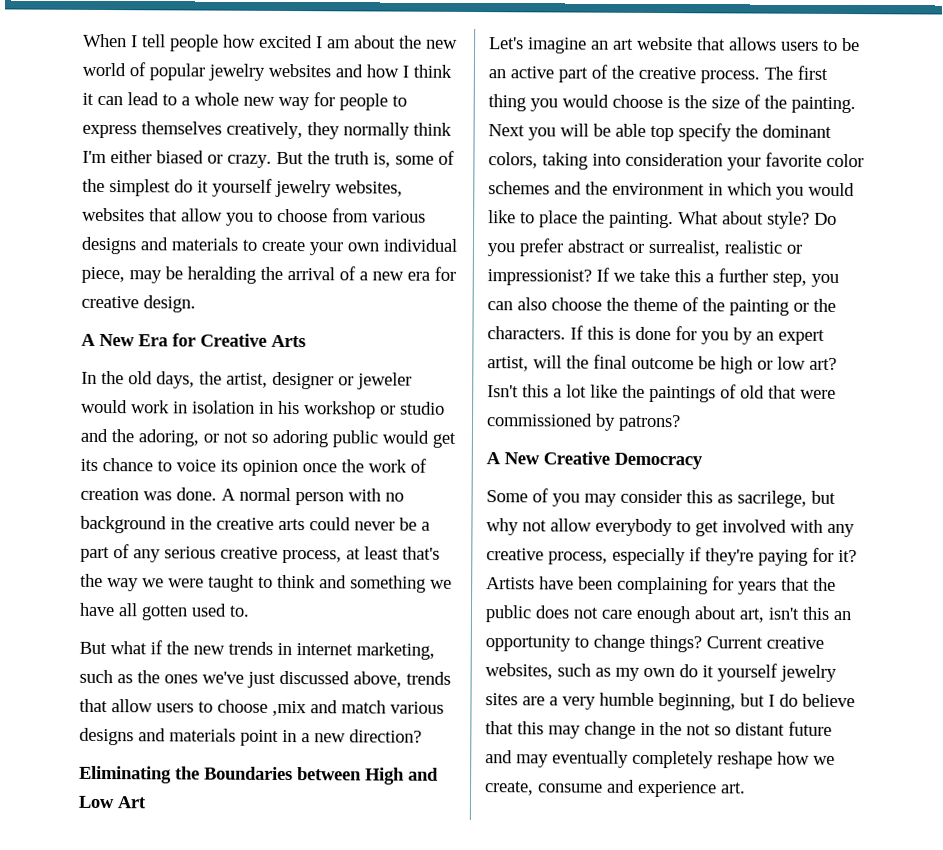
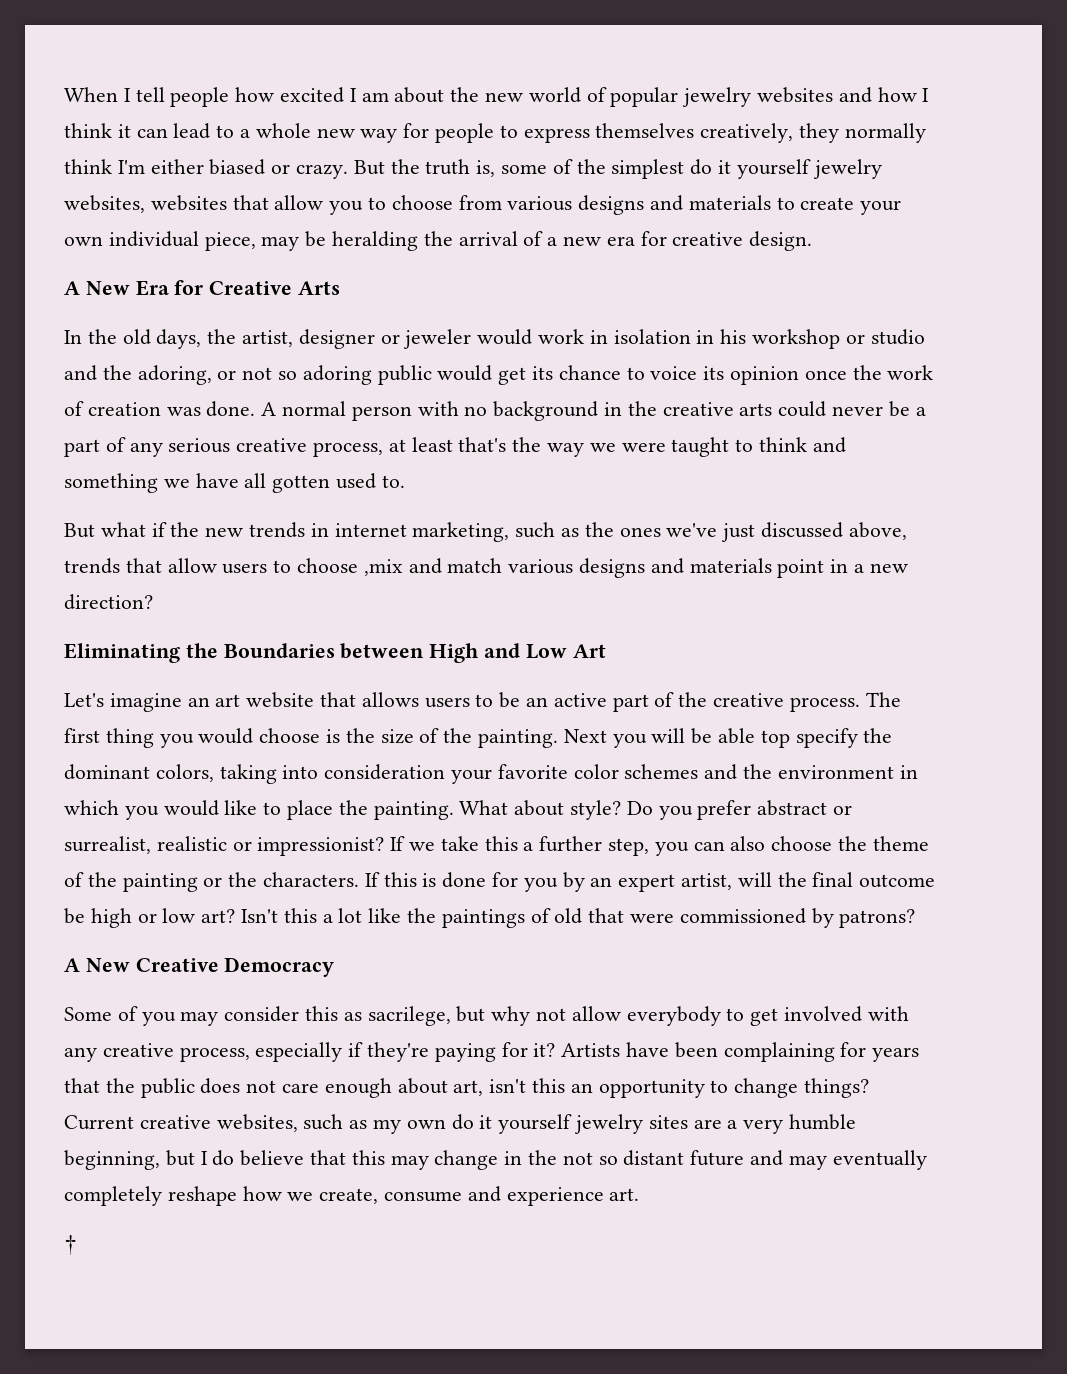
(746, 788) none -> [64,1234,77,1255] // †

